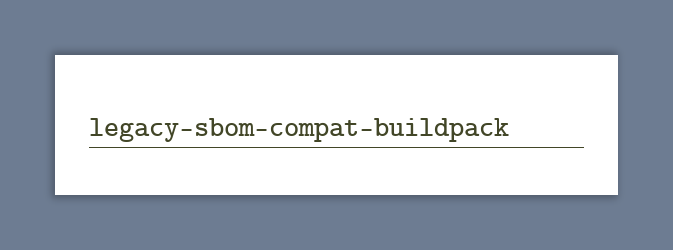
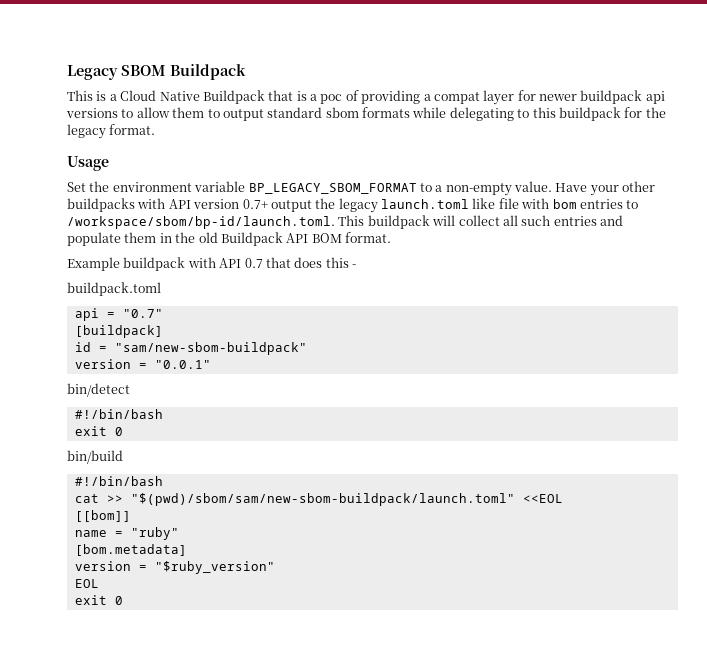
[89,118,509,142] legacy-sbom-compat-buildpack -> [67,64,246,80] [67,90,665,105] [66,107,666,121] [67,124,156,139] [67,156,109,171] [67,181,656,196] [67,198,639,213] [67,215,623,229] [67,232,391,246] [67,257,356,271] [67,282,161,296] [74,308,163,321] [74,325,163,338] [74,342,307,355] [74,359,211,369] [67,383,130,397] [74,409,163,419] [74,426,123,436] [67,450,123,464] [74,476,163,486] [74,493,563,506] [74,510,131,522] [74,527,179,540] [74,544,187,556] [74,561,275,574] [74,579,99,588] [74,595,123,605] Legacy SBOM Buildpack // This is a Cloud Native Buildpack that is a poc of providing a compat layer for newer buildpack api versions to allow them to output standard sbom formats while delegating to this buildpack for the legacy format. // Usage // Set the environment variable BP_LEGACY_SBOM_FORMAT to a non-empty value. Have your other buildpacks with API version 0.7+ output the legacy launch.toml like file with bom entries to /workspace/sbom/bp-id/launch.toml. This buildpack will collect all such entries and populate them in the old Buildpack API BOM format. // Example buildpack with API 0.7 that does this - // buildpack.toml // api = "0.7" // [buildpack] // id = "sam/new-sbom-buildpack" // version = "0.0.1" // bin/detect // #!/bin/bash // exit 0 // bin/build // #!/bin/bash // cat >> "$(pwd)/sbom/sam/new-sbom-buildpack/launch.toml" <<EOL // [[bom]] // name = "ruby" // [bom.metadata] // version = "$ruby_version" // EOL // exit 0

